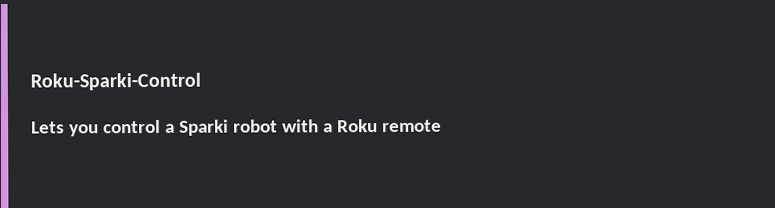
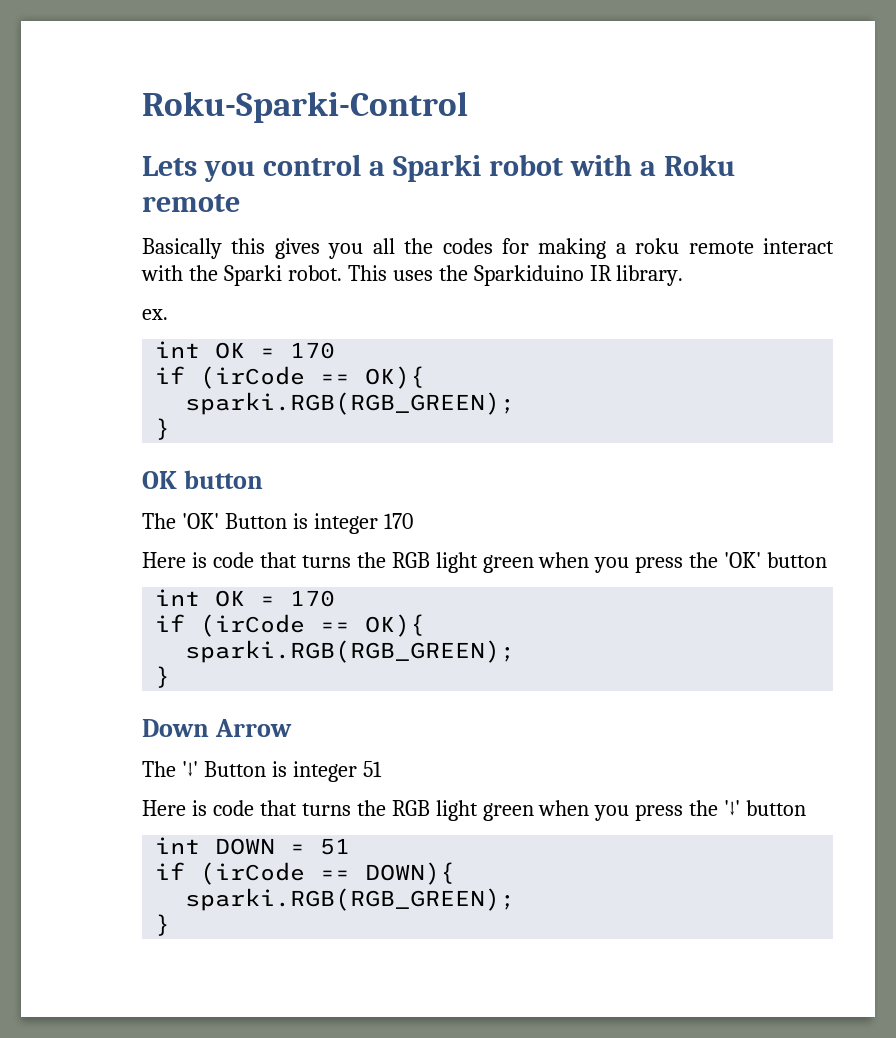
(442, 126) none -> [142,238,834,259] [141,265,684,286] [142,309,168,320] [155,341,336,359] [155,366,426,389] [185,392,516,415] [155,418,171,440] [142,470,263,489] [142,513,413,534] [142,552,828,573] [155,589,336,607] [155,614,426,637] [185,640,516,663] [155,666,171,688] [142,719,292,737] [142,761,382,782] [142,800,807,821] [155,837,351,855] [155,862,456,885] [185,888,516,911] [155,914,171,936] // Basically this gives you all the codes for making a roku remote interact with the Sparki robot. This uses the Sparkiduino IR library. // ex. // int OK = 170 // if (irCode == OK){ // sparki.RGB(RGB_GREEN); // } // OK button // The 'OK' Button is integer 170 // Here is code that turns the RGB light green when you press the 'OK' button // int OK = 170 // if (irCode == OK){ // sparki.RGB(RGB_GREEN); // } // Down Arrow // The '↓' Button is integer 51 // Here is code that turns the RGB light green when you press the '↓' button // int DOWN = 51 // if (irCode == DOWN){ // sparki.RGB(RGB_GREEN); // }

